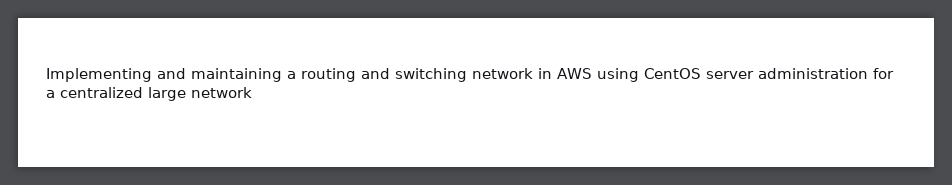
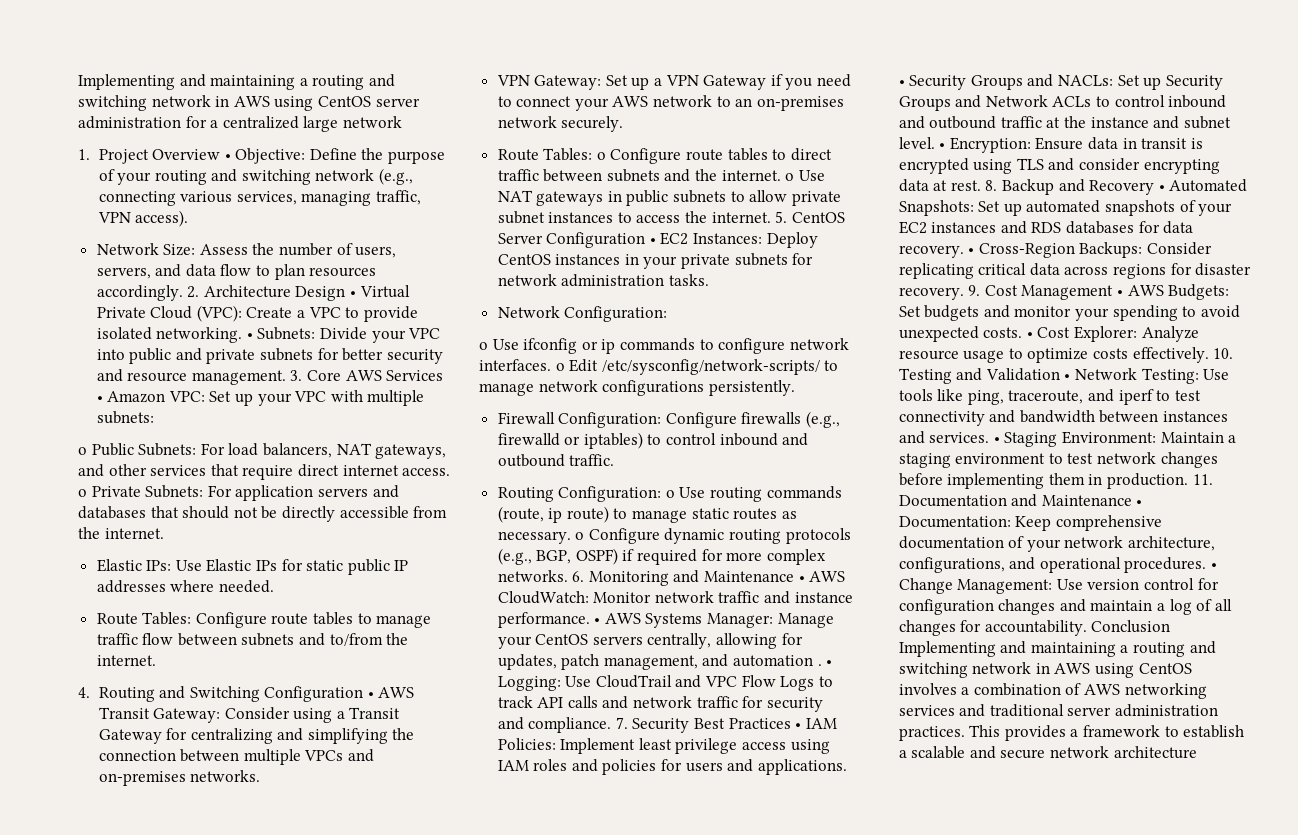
(252, 92) none -> [78,148,446,164] [98,168,414,185] [98,190,421,206] [97,210,189,227] [96,243,397,258] [96,264,377,280] [96,285,410,301] [96,305,418,322] [96,327,441,343] [96,348,443,364] [96,369,444,385] [96,390,425,406] [96,411,154,424] [78,443,447,459] [78,464,451,480] [78,485,399,501] [78,506,448,522] [78,527,164,539] [96,559,409,575] [96,580,274,593] [96,612,432,628] [96,633,409,646] [96,655,156,666] [78,686,415,702] [98,707,401,723] [98,728,415,744] [98,749,374,765] [98,770,261,786] [496,74,852,90] [497,95,844,111] [497,116,624,132] [497,148,832,164] [497,169,825,182] [497,190,841,206] [497,211,845,224] [497,232,818,248] [497,253,814,269] [497,274,709,287] [497,306,668,322] [479,338,849,354] [479,359,839,375] [479,380,795,396] [497,411,841,428] [497,432,809,449] [497,454,615,467] [497,486,842,502] [497,506,797,523] [497,528,851,544] [497,548,826,565] [497,570,846,586] [497,591,853,604] [497,612,834,628] [497,633,803,649] [497,654,833,670] [497,675,833,691] [497,696,823,712] [497,717,837,733] [497,738,830,754] [497,759,847,775] [898,74,1223,90] [898,95,1227,111] [898,116,1231,129] [898,137,1203,153] [898,158,1220,174] [898,179,1248,195] [898,200,1233,216] [898,221,1194,234] [898,242,1213,258] [898,263,1252,279] [898,284,1230,300] [898,305,1240,321] [898,326,1199,342] [898,347,1234,363] [898,368,1230,384] [898,389,1201,405] [898,410,1229,426] [898,431,1237,447] [898,452,1218,468] [898,473,1213,489] [898,494,1143,507] [898,515,1162,531] [898,536,1216,552] [898,557,1218,573] [898,578,1219,594] [898,599,1232,615] [898,620,1171,636] [898,641,1216,657] [898,662,1192,678] [898,683,1207,699] [898,704,1219,717] [898,725,1245,741] [898,746,1197,759] // 1. Project Overview • Objective: Define the purpose of your routing and switching network (e.g., connecting various services, managing traffic, VPN access). // Network Size: Assess the number of users, servers, and data flow to plan resources accordingly. 2. Architecture Design • Virtual Private Cloud (VPC): Create a VPC to provide isolated networking. • Subnets: Divide your VPC into public and private subnets for better security and resource management. 3. Core AWS Services • Amazon VPC: Set up your VPC with multiple subnets: // o Public Subnets: For load balancers, NAT gateways, and other services that require direct internet access. o Private Subnets: For application servers and databases that should not be directly accessible from the internet. // Elastic IPs: Use Elastic IPs for static public IP addresses where needed. // Route Tables: Configure route tables to manage traffic flow between subnets and to/from the internet. // 4. Routing and Switching Configuration • AWS Transit Gateway: Consider using a Transit Gateway for centralizing and simplifying the connection between multiple VPCs and on-premises networks. // VPN Gateway: Set up a VPN Gateway if you need to connect your AWS network to an on-premises network securely. // Route Tables: o Configure route tables to direct traffic between subnets and the internet. o Use NAT gateways in public subnets to allow private subnet instances to access the internet. 5. CentOS Server Configuration • EC2 Instances: Deploy CentOS instances in your private subnets for network administration tasks. // Network Configuration: // o Use ifconfig or ip commands to configure network interfaces. o Edit /etc/sysconfig/network-scripts/ to manage network configurations persistently. // Firewall Configuration: Configure firewalls (e.g., firewalld or iptables) to control inbound and outbound traffic. // Routing Configuration: o Use routing commands (route, ip route) to manage static routes as necessary. o Configure dynamic routing protocols (e.g., BGP, OSPF) if required for more complex networks. 6. Monitoring and Maintenance • AWS CloudWatch: Monitor network traffic and instance performance. • AWS Systems Manager: Manage your CentOS servers centrally, allowing for updates, patch management, and automation . • Logging: Use CloudTrail and VPC Flow Logs to track API calls and network traffic for security and compliance. 7. Security Best Practices • IAM Policies: Implement least privilege access using IAM roles and policies for users and applications. • Security Groups and NACLs: Set up Security Groups and Network ACLs to control inbound and outbound traffic at the instance and subnet level. • Encryption: Ensure data in transit is encrypted using TLS and consider encrypting data at rest. 8. Backup and Recovery • Automated Snapshots: Set up automated snapshots of your EC2 instances and RDS databases for data recovery. • Cross-Region Backups: Consider replicating critical data across regions for disaster recovery. 9. Cost Management • AWS Budgets: Set budgets and monitor your spending to avoid unexpected costs. • Cost Explorer: Analyze resource usage to optimize costs effectively. 10. Testing and Validation • Network Testing: Use tools like ping, traceroute, and iperf to test connectivity and bandwidth between instances and services. • Staging Environment: Maintain a staging environment to test network changes before implementing them in production. 11. Documentation and Maintenance • Documentation: Keep comprehensive documentation of your network architecture, configurations, and operational procedures. • Change Management: Use version control for configuration changes and maintain a log of all changes for accountability. Conclusion Implementing and maintaining a routing and switching network in AWS using CentOS involves a combination of AWS networking services and traditional server administration practices. This provides a framework to establish a scalable and secure network architecture

